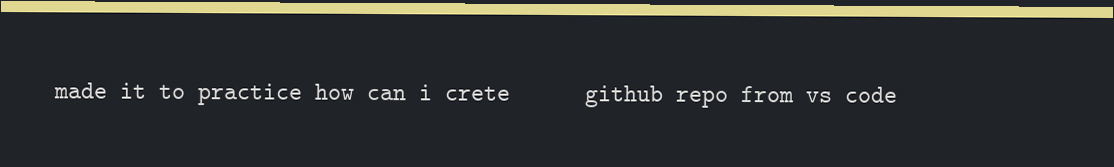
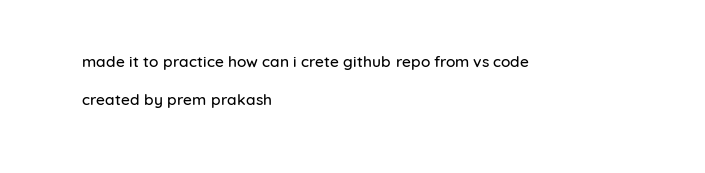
(897, 94) none -> [82,94,272,108] // created by prem prakash

